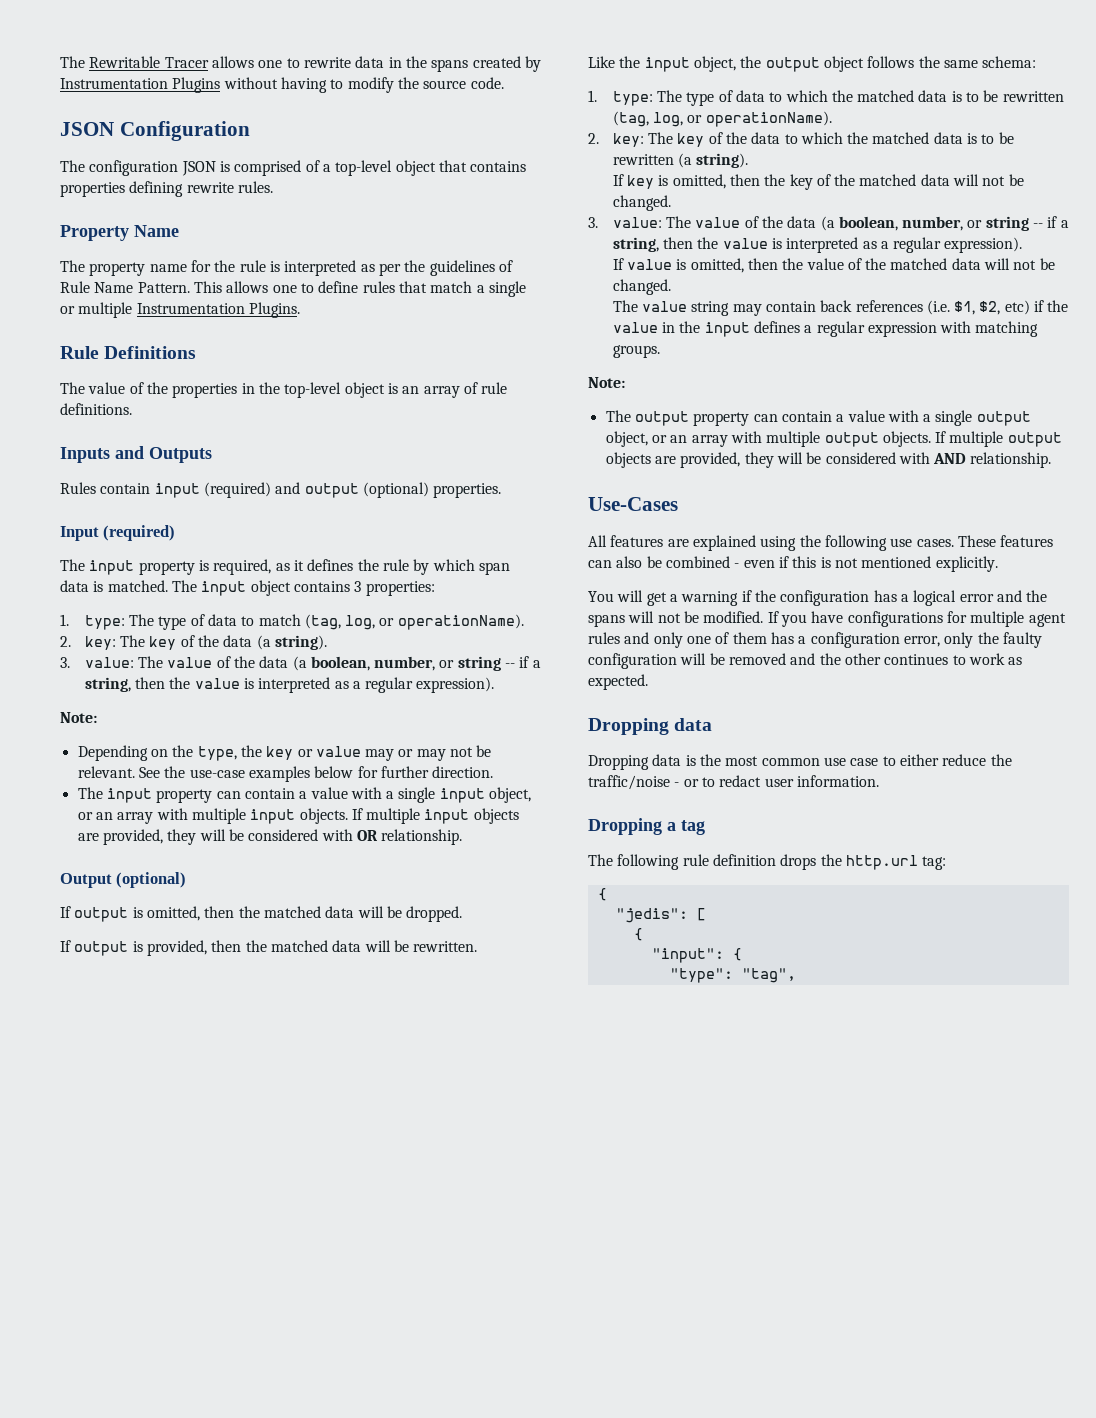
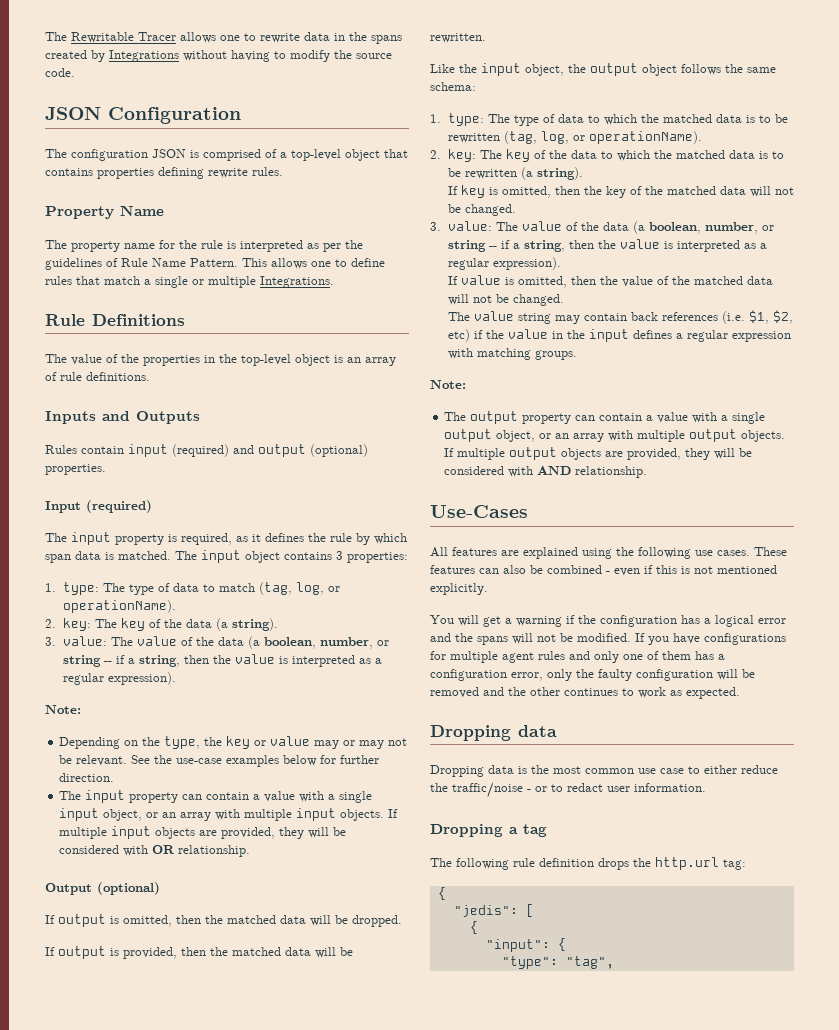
[60,77,221,93] Instrumentation Plugins -> [109,50,179,62] Integrations
[136,302,300,318] Instrumentation Plugins. -> [260,276,334,288] Integrations.

